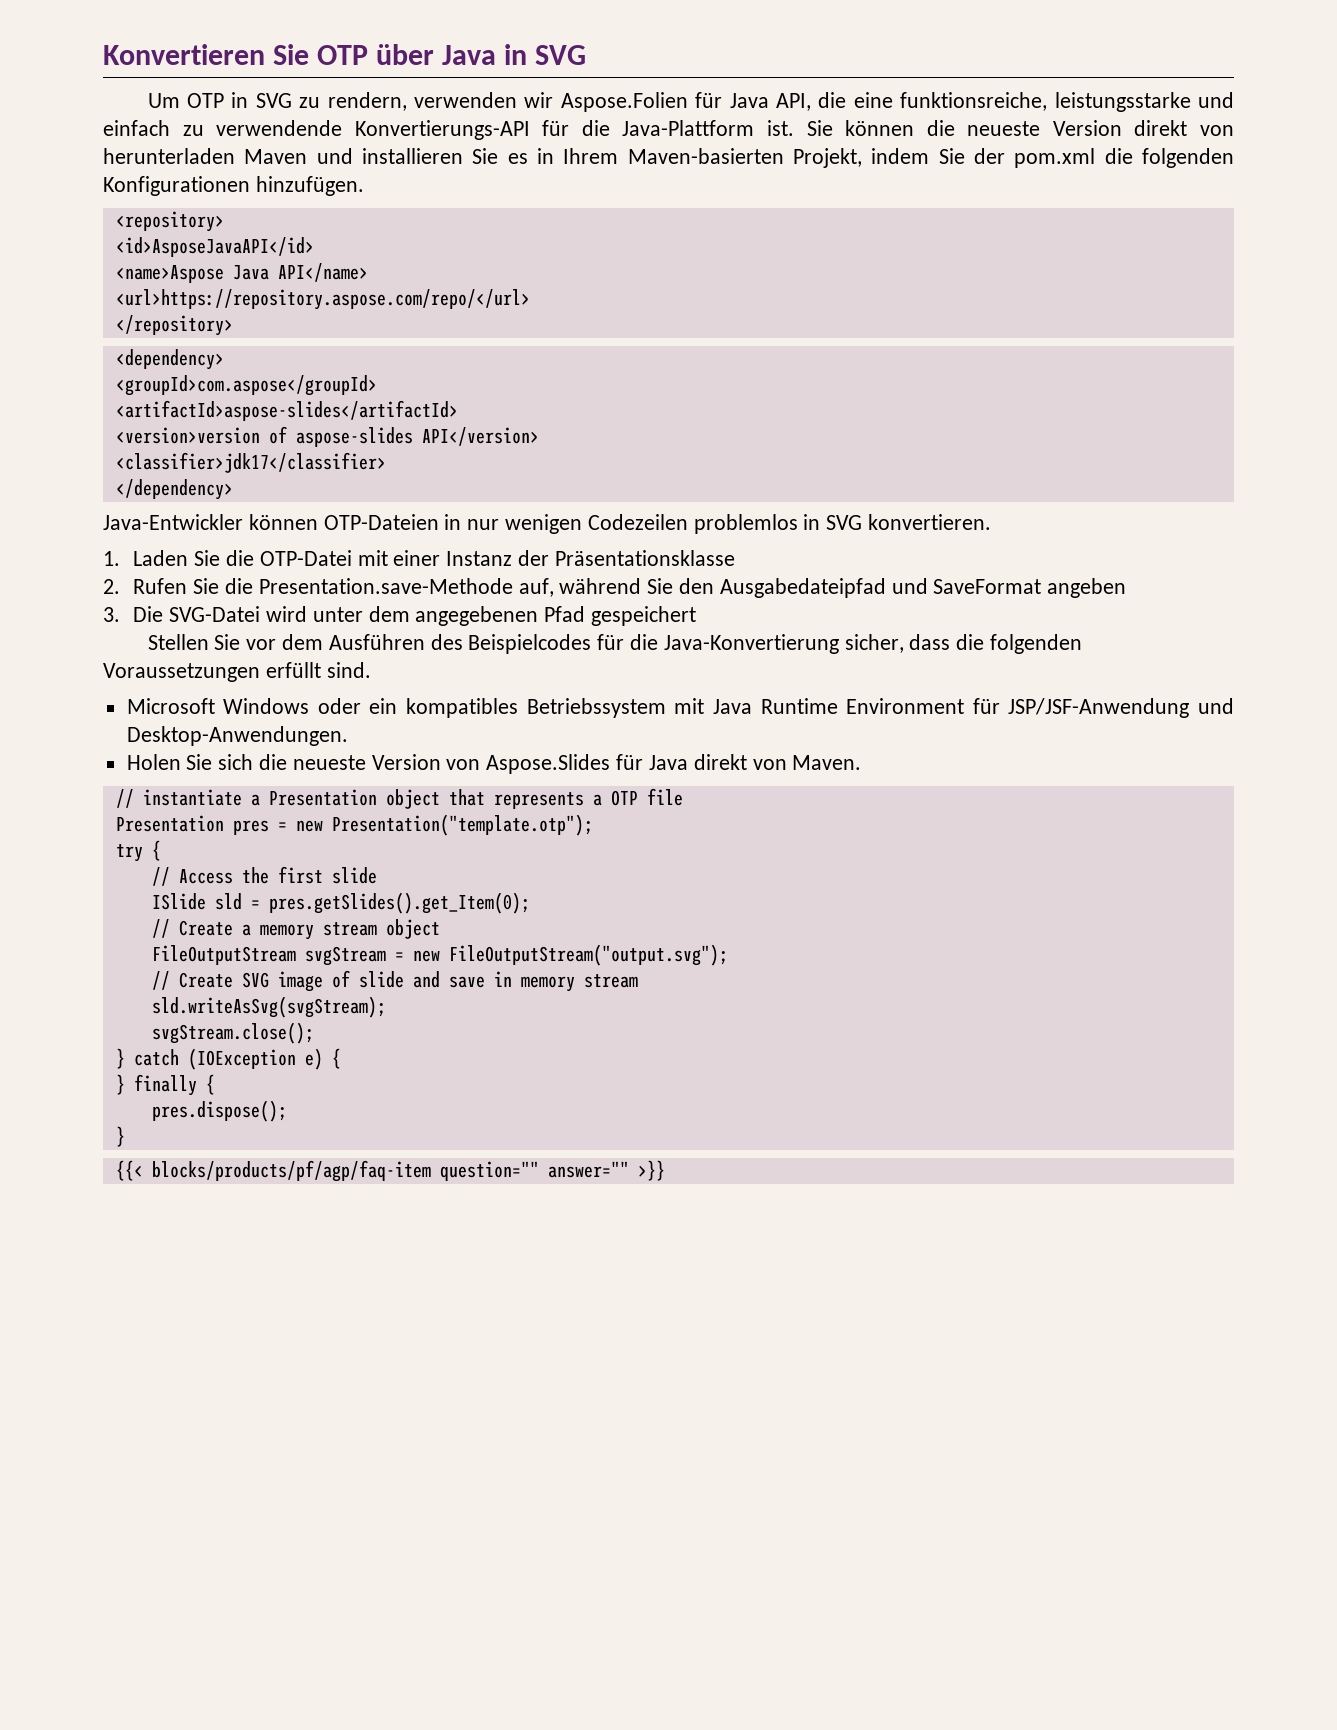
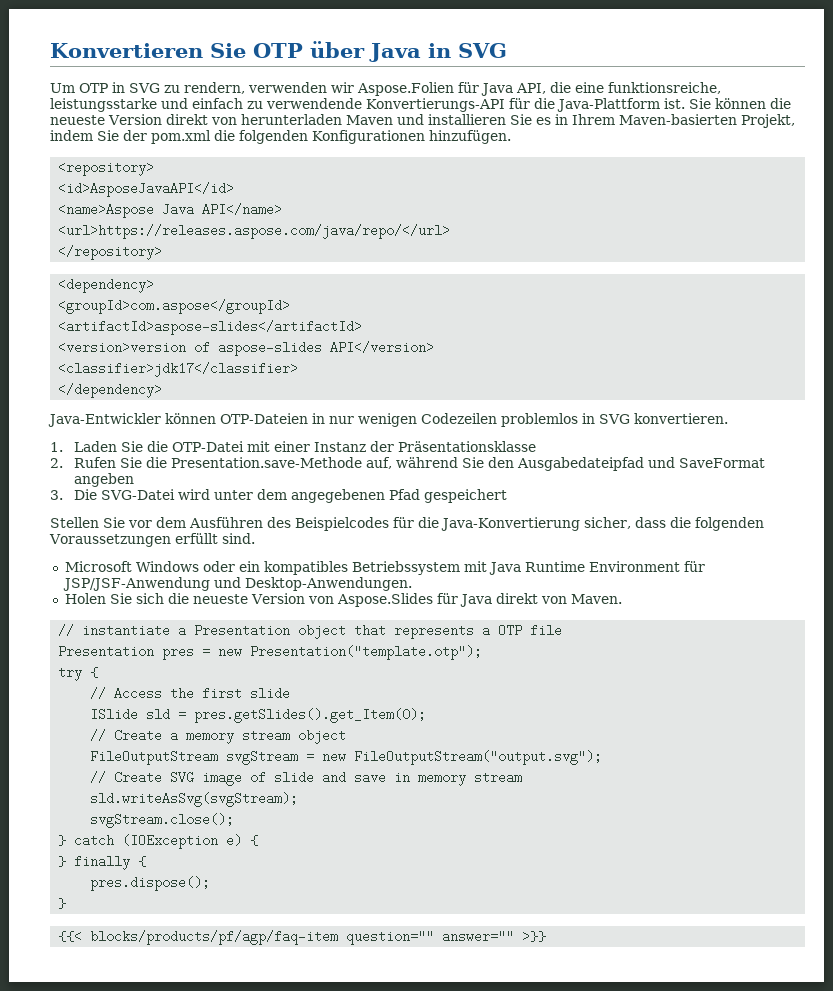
[115,289,530,310] <url>https://repository.aspose.com/repo/</url> -> [58,224,451,239] <url>https://releases.aspose.com/java/repo/</url>

